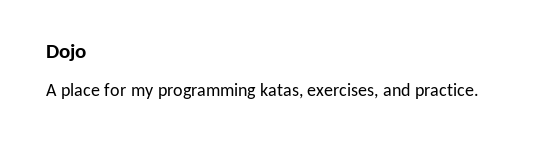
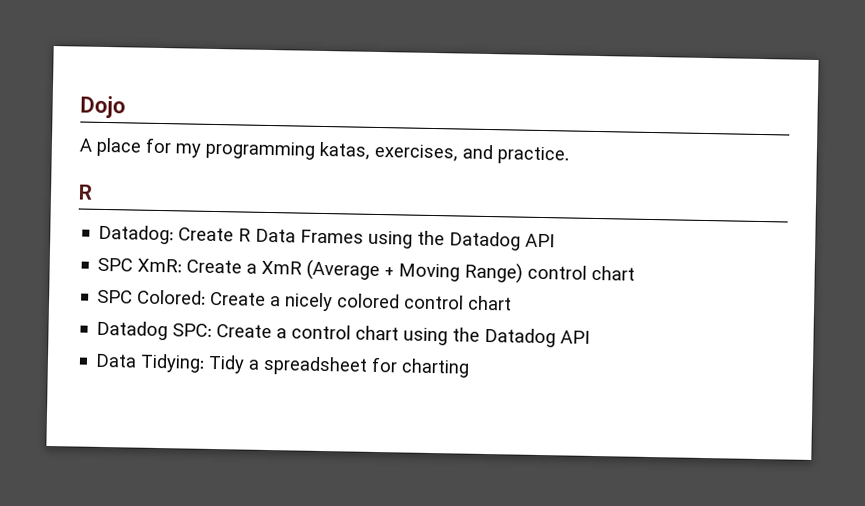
(479, 91) none -> [78,184,93,200] [98,224,556,251] [97,257,636,284] [97,289,513,312] [96,320,591,348] [95,353,471,378] // R // Datadog: Create R Data Frames using the Datadog API // SPC XmR: Create a XmR (Average + Moving Range) control chart // SPC Colored: Create a nicely colored control chart // Datadog SPC: Create a control chart using the Datadog API // Data Tidying: Tidy a spreadsheet for charting

